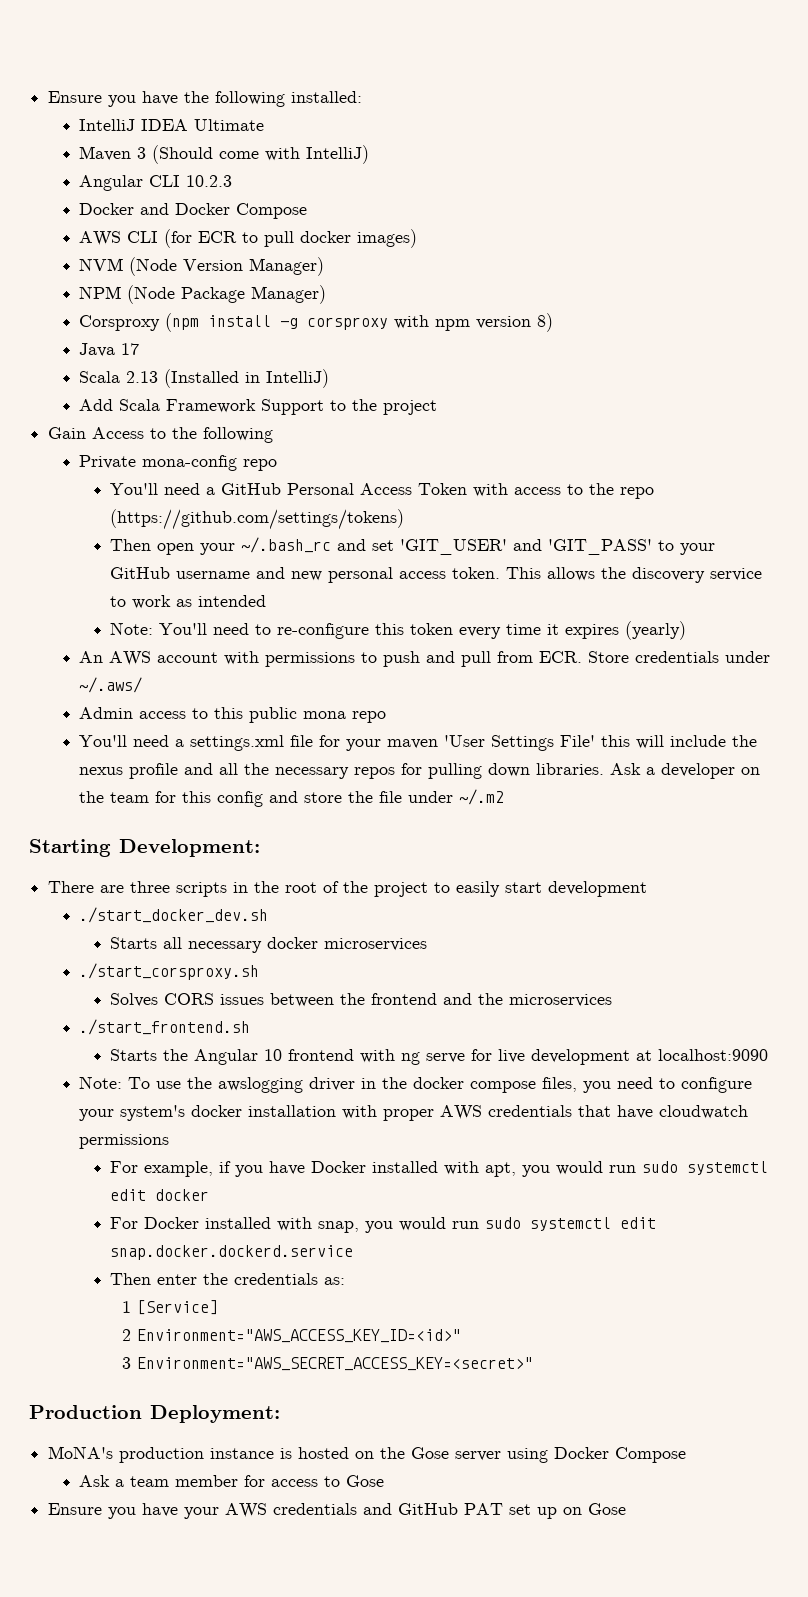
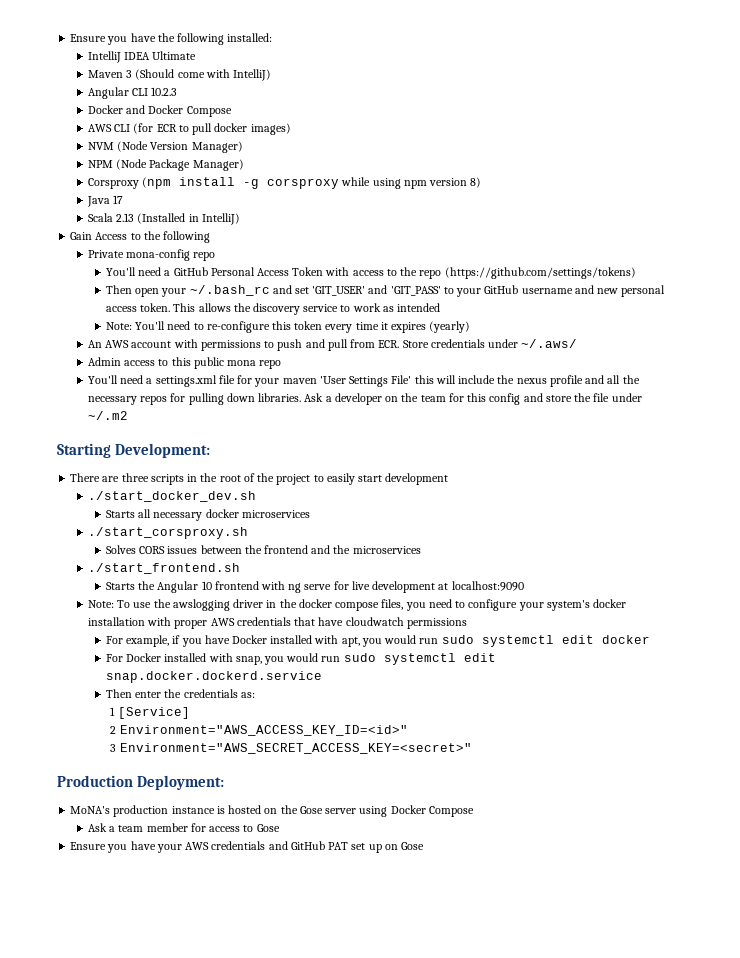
[394,315,430,329] with -> [341,177,401,189] while using
[79,399,438,415] // Add Scala Framework Support to the project -> (240, 219) none

